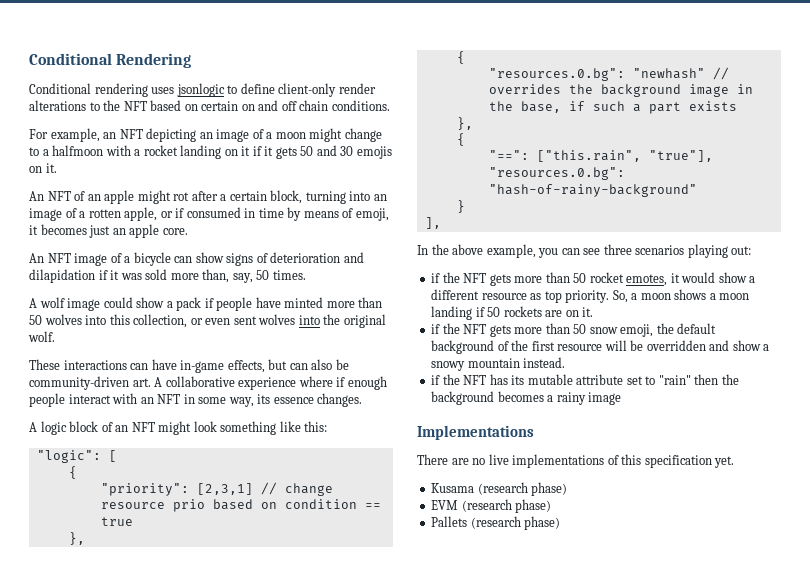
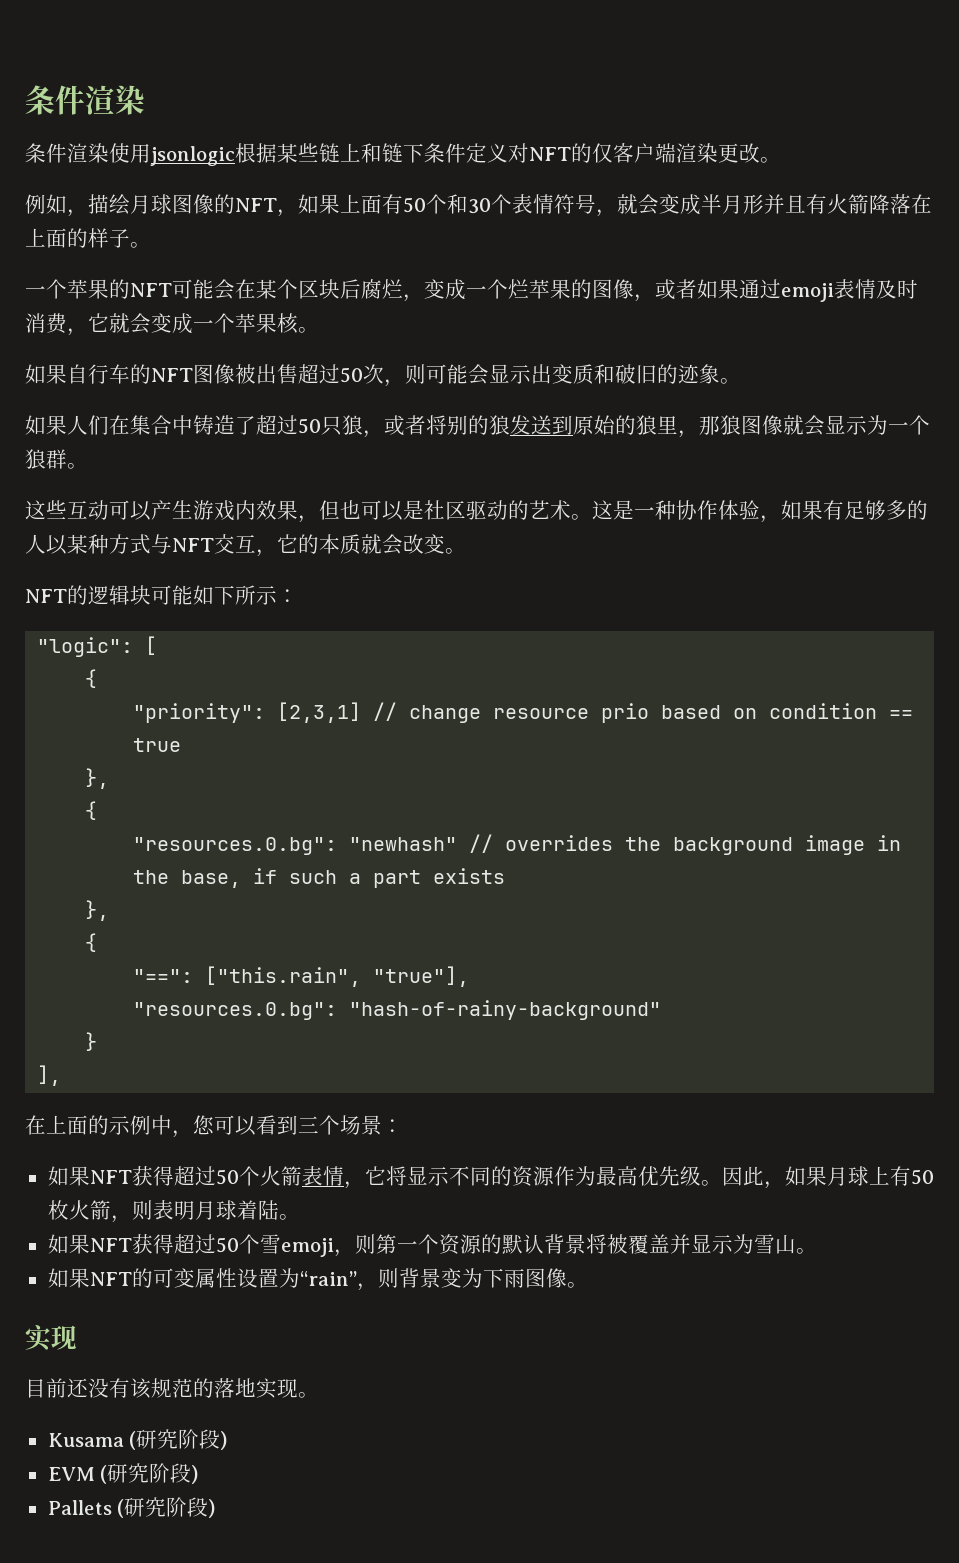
[29,53,192,68] [29,83,376,97] [29,100,390,111] [29,128,382,142] [29,145,392,159] [29,163,57,173] [29,190,387,204] [29,207,389,221] [29,224,188,238] [29,252,364,266] [29,269,306,283] [29,297,383,311] [29,314,386,328] [28,331,55,342] [29,359,349,373] [29,376,387,390] [29,393,363,407] [29,421,328,435] Conditional Rendering // Conditional rendering uses jsonlogic to define client-only render alterations to the NFT based on certain on and off chain conditions. // For example, an NFT depicting an image of a moon might change to a halfmoon with a rocket landing on it if it gets 50 and 30 emojis on it. // An NFT of an apple might rot after a certain block, turning into an image of a rotten apple, or if consumed in time by means of emoji, it becomes just an apple core. // An NFT image of a bicycle can show signs of deterioration and dilapidation if it was sold more than, say, 50 times. // A wolf image could show a pack if people have minted more than 50 wolves into this collection, or even sent wolves into the original wolf. // These interactions can have in-game effects, but can also be community-driven art. A collaborative experience where if enough people interact with an NFT in some way, its essence changes. // A logic block of an NFT might look something like this: -> [25,84,145,115] [25,143,781,166] [25,194,932,217] [25,228,151,248] [25,279,918,302] [25,313,319,336] [25,364,741,387] [25,415,930,438] [25,449,88,469] [25,500,928,523] [25,534,466,557] [25,585,298,605] 条件渲染 // 条件渲染使用jsonlogic根据某些链上和链下条件定义对NFT的仅客户端渲染更改。 // 例如，描绘月球图像的NFT，如果上面有50个和30个表情符号，就会变成半月形并且有火箭降落在上面的样子。 // 一个苹果的NFT可能会在某个区块后腐烂，变成一个烂苹果的图像，或者如果通过emoji表情及时消费，它就会变成一个苹果核。 // 如果自行车的NFT图像被出售超过50次，则可能会显示出变质和破旧的迹象。 // 如果人们在集合中铸造了超过50只狼，或者将别的狼发送到原始的狼里，那狼图像就会显示为一个狼群。 // 这些互动可以产生游戏内效果，但也可以是社区驱动的艺术。这是一种协作体验，如果有足够多的人以某种方式与NFT交互，它的本质就会改变。 // NFT的逻辑块可能如下所示：
[417,244,752,258] [431,272,756,286] [431,289,750,303] [431,306,594,320] [431,323,717,337] [431,340,770,354] [431,357,566,371] [431,374,739,385] [431,391,622,405] [417,425,534,440] [417,454,735,468] [431,482,568,496] [431,499,552,513] [431,516,561,530] In the above example, you can see three scenarios playing out: // if the NFT gets more than 50 rocket emotes, it would show a different resource as top priority. So, a moon shows a moon landing if 50 rockets are on it. // if the NFT gets more than 50 snow emoji, the default background of the first resource will be overridden and show a snowy mountain instead. // if the NFT has its mutable attribute set to "rain" then the background becomes a rainy image // Implementations // There are no live implementations of this specification yet. // Kusama (research phase) // EVM (research phase) // Pallets (research phase) -> [25,1115,403,1138] [47,1166,934,1189] [47,1200,300,1223] [47,1234,817,1257] [47,1268,588,1291] [25,1325,77,1351] [25,1378,319,1399] [47,1429,228,1450] [47,1463,199,1484] [47,1497,216,1518] 在上面的示例中，您可以看到三个场景： // 如果NFT获得超过50个火箭表情，它将显示不同的资源作为最高优先级。因此，如果月球上有50枚火箭，则表明月球着陆。 // 如果NFT获得超过50个雪emoji，则第一个资源的默认背景将被覆盖并显示为雪山。 // 如果NFT的可变属性设置为“rain”，则背景变为下雨图像。 // 实现 // 目前还没有该规范的落地实现。 // Kusama (研究阶段) // EVM (研究阶段) // Pallets (研究阶段)

